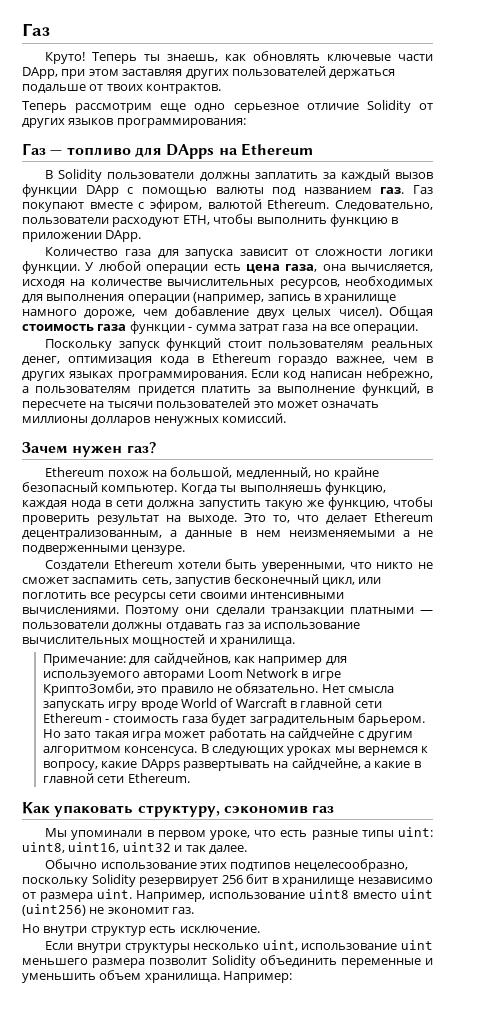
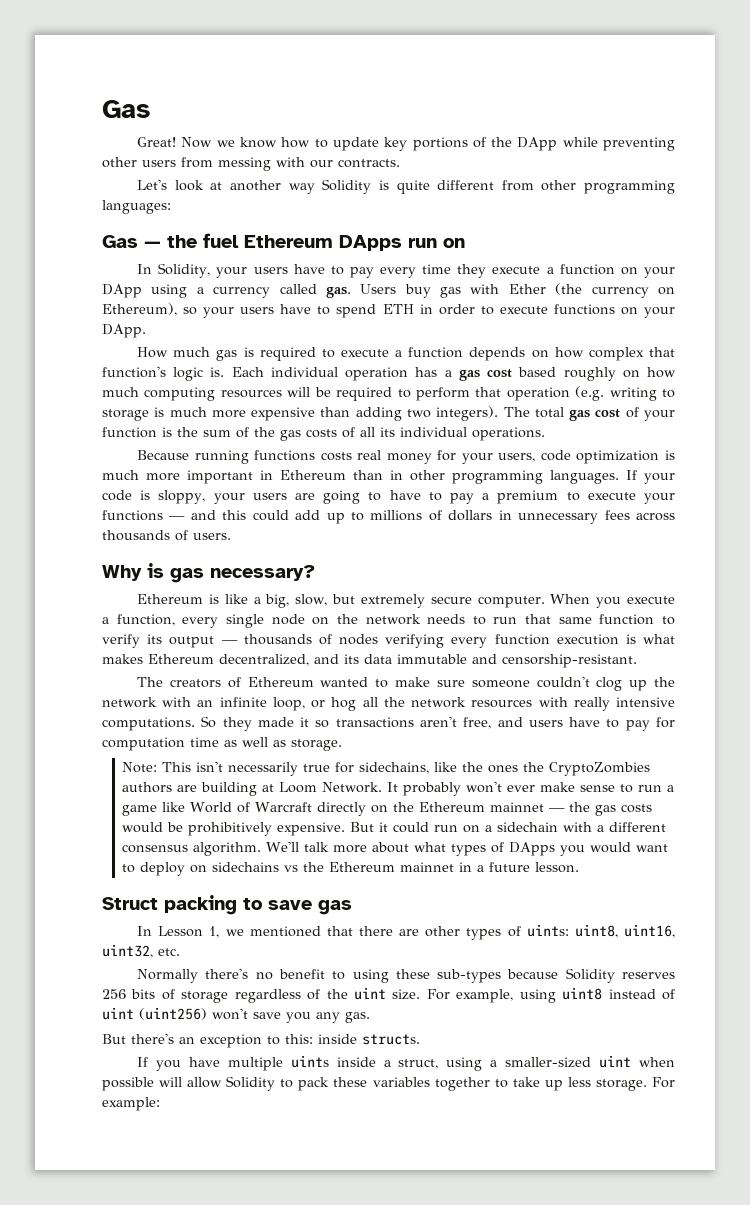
[22,23,50,36] [45,51,433,64] [22,66,396,79] [22,84,222,94] [22,100,434,113] [22,118,246,128] [22,143,313,159] [45,169,433,182] [22,184,433,197] [22,199,433,212] [22,214,399,227] [22,230,142,242] [45,247,433,259] [22,261,433,274] [22,276,433,289] [22,292,397,304] [22,306,433,319] [22,321,419,334] [45,338,433,351] [22,353,433,366] [22,368,433,381] [22,383,433,396] [22,398,380,411] [22,413,287,426] [22,442,156,457] [45,467,379,480] [22,482,386,495] [22,497,433,510] [22,512,433,525] [22,530,434,540] [22,545,186,555] [45,559,433,572] [22,574,382,587] [22,592,344,602] [22,605,433,617] [22,622,360,631] [22,634,296,647] [42,653,347,666] [42,668,341,681] [42,683,395,696] [42,698,382,711] [42,713,426,726] [42,728,414,741] [42,744,429,756] [42,758,421,771] [42,773,190,783] [22,802,335,817] [45,827,433,840] [22,842,247,854] [45,859,408,872] [22,874,433,887] [22,889,433,902] [22,904,195,916] [22,924,260,936] [45,940,433,953] [22,955,433,968] [22,970,293,983] Газ // Круто! Теперь ты знаешь, как обновлять ключевые части DApp, при этом заставляя других пользователей держаться подальше от твоих контрактов. // Теперь рассмотрим еще одно серьезное отличие Solidity от других языков программирования: // Газ — топливо для DApps на Ethereum // В Solidity пользователи должны заплатить за каждый вызов функции DApp с помощью валюты под названием газ. Газ покупают вместе с эфиром, валютой Ethereum. Следовательно, пользователи расходуют ETH, чтобы выполнить функцию в приложении DApp. // Количество газа для запуска зависит от сложности логики функции. У любой операции есть цена газа, она вычисляется, исходя на количестве вычислительных ресурсов, необходимых для выполнения операции (например, запись в хранилище намного дороже, чем добавление двух целых чисел). Общая стоимость газа функции - сумма затрат газа на все операции. // Поскольку запуск функций стоит пользователям реальных денег, оптимизация кода в Ethereum гораздо важнее, чем в других языках программирования. Если код написан небрежно, а пользователям придется платить за выполнение функций, в пересчете на тысячи пользователей это может означать миллионы долларов ненужных комиссий. // Зачем нужен газ? // Ethereum похож на большой, медленный, но крайне безопасный компьютер. Когда ты выполняешь функцию, каждая нода в сети должна запустить такую же функцию, чтобы проверить результат на выходе. Это то, что делает Ethereum децентрализованным, а данные в нем неизменяемыми а не подверженными цензуре. // Создатели Ethereum хотели быть уверенными, что никто не сможет заспамить сеть, запустив бесконечный цикл, или поглотить все ресурсы сети своими интенсивными вычислениями. Поэтому они сделали транзакции платными — пользователи должны отдавать газ за использование вычислительных мощностей и хранилища. // Примечание: для сайдчейнов, как например для используемого авторами Loom Network в игре КриптоЗомби, это правило не обязательно. Нет смысла запускать игру вроде World of Warcraft в главной сети Ethereum - стоимость газа будет заградительным барьером. Но зато такая игра может работать на сайдчейне с другим алгоритмом консенсуса. В следующих уроках мы вернемся к вопросу, какие DApps развертывать на сайдчейне, а какие в главной сети Ethereum. // Как упаковать структуру, сэкономив газ // Мы упоминали в первом уроке, что есть разные типы uint: uint8, uint16, uint32 и так далее. // Обычно использование этих подтипов нецелесообразно, поскольку Solidity резервирует 256 бит в хранилище независимо от размера uint. Например, использование uint8 вместо uint (uint256) не экономит газ. // Но внутри структур есть исключение. // Если внутри структуры несколько uint, использование uint меньшего размера позволит Solidity объединить переменные и уменьшить объем хранилища. Например: -> [102,100,150,118] [137,137,676,151] [102,157,400,171] [137,179,676,194] [102,200,171,214] [102,233,465,251] [137,263,676,278] [102,283,675,298] [102,303,675,318] [102,324,146,338] [137,347,675,361] [102,366,676,381] [102,386,675,401] [102,406,675,421] [102,427,545,441] [137,450,675,464] [102,470,675,484] [102,490,675,504] [102,510,676,524] [102,530,231,541] [102,563,315,583] [137,594,676,608] [102,614,676,628] [102,634,675,648] [102,654,637,668] [137,676,675,691] [102,697,675,711] [102,716,675,731] [102,737,342,751] [122,761,651,776] [122,781,675,796] [122,802,653,816] [122,822,667,836] [122,841,669,856] [122,862,580,876] [102,895,352,915] [137,924,675,940] [102,944,180,958] [137,968,676,983] [102,987,676,1003] [102,1007,370,1023] [102,1033,420,1048] [137,1055,676,1071] [102,1076,675,1091] [102,1097,160,1111] Gas // Great! Now we know how to update key portions of the DApp while preventing other users from messing with our contracts. // Let's look at another way Solidity is quite different from other programming languages: // Gas — the fuel Ethereum DApps run on // In Solidity, your users have to pay every time they execute a function on your DApp using a currency called gas. Users buy gas with Ether (the currency on Ethereum), so your users have to spend ETH in order to execute functions on your DApp. // How much gas is required to execute a function depends on how complex that function's logic is. Each individual operation has a gas cost based roughly on how much computing resources will be required to perform that operation (e.g. writing to storage is much more expensive than adding two integers). The total gas cost of your function is the sum of the gas costs of all its individual operations. // Because running functions costs real money for your users, code optimization is much more important in Ethereum than in other programming languages. If your code is sloppy, your users are going to have to pay a premium to execute your functions — and this could add up to millions of dollars in unnecessary fees across thousands of users. // Why is gas necessary? // Ethereum is like a big, slow, but extremely secure computer. When you execute a function, every single node on the network needs to run that same function to verify its output — thousands of nodes verifying every function execution is what makes Ethereum decentralized, and its data immutable and censorship-resistant. // The creators of Ethereum wanted to make sure someone couldn't clog up the network with an infinite loop, or hog all the network resources with really intensive computations. So they made it so transactions aren't free, and users have to pay for computation time as well as storage. // Note: This isn't necessarily true for sidechains, like the ones the CryptoZombies authors are building at Loom Network. It probably won't ever make sense to run a game like World of Warcraft directly on the Ethereum mainnet — the gas costs would be prohibitively expensive. But it could run on a sidechain with a different consensus algorithm. We'll talk more about what types of DApps you would want to deploy on sidechains vs the Ethereum mainnet in a future lesson. // Struct packing to save gas // In Lesson 1, we mentioned that there are other types of uints: uint8, uint16, uint32, etc. // Normally there's no benefit to using these sub-types because Solidity reserves 256 bits of storage regardless of the uint size. For example, using uint8 instead of uint (uint256) won't save you any gas. // But there's an exception to this: inside structs. // If you have multiple uints inside a struct, using a smaller-sized uint when possible will allow Solidity to pack these variables together to take up less storage. For example:

